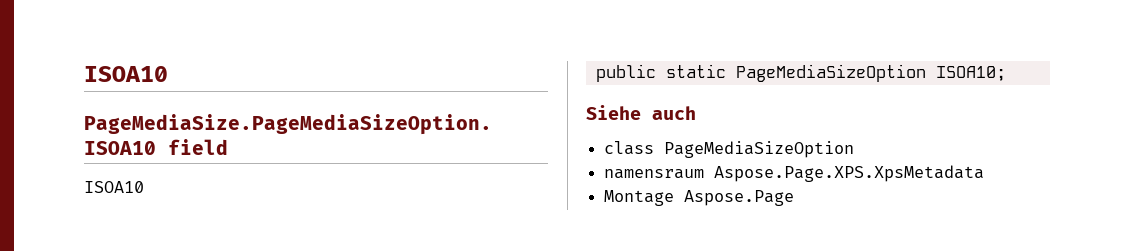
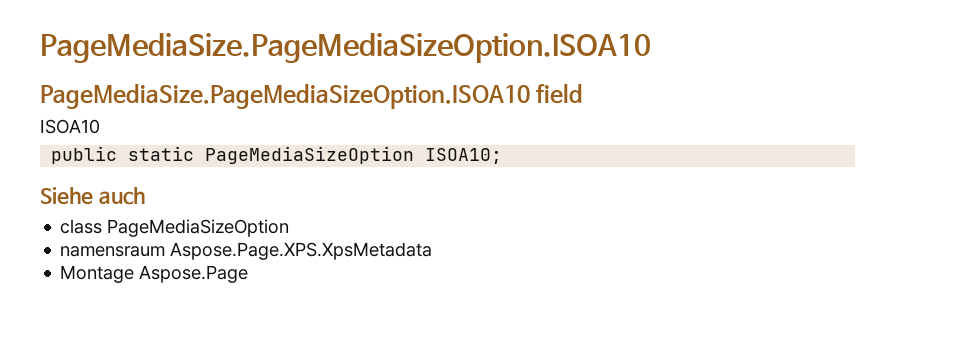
[84,66,168,82] ISOA10 -> [40,33,651,63] PageMediaSize.PageMediaSizeOption.ISOA10

